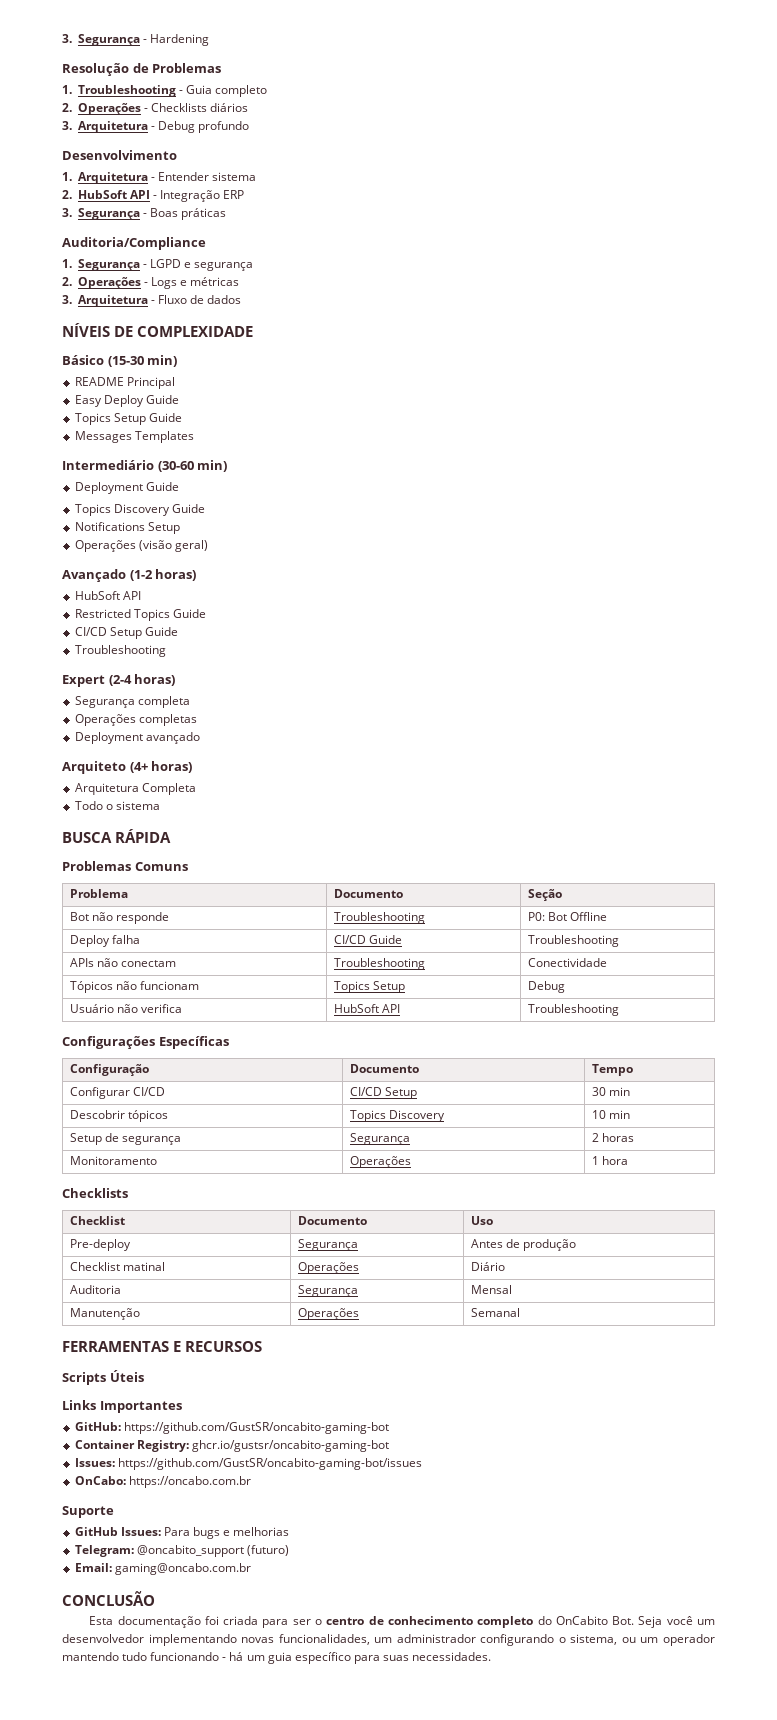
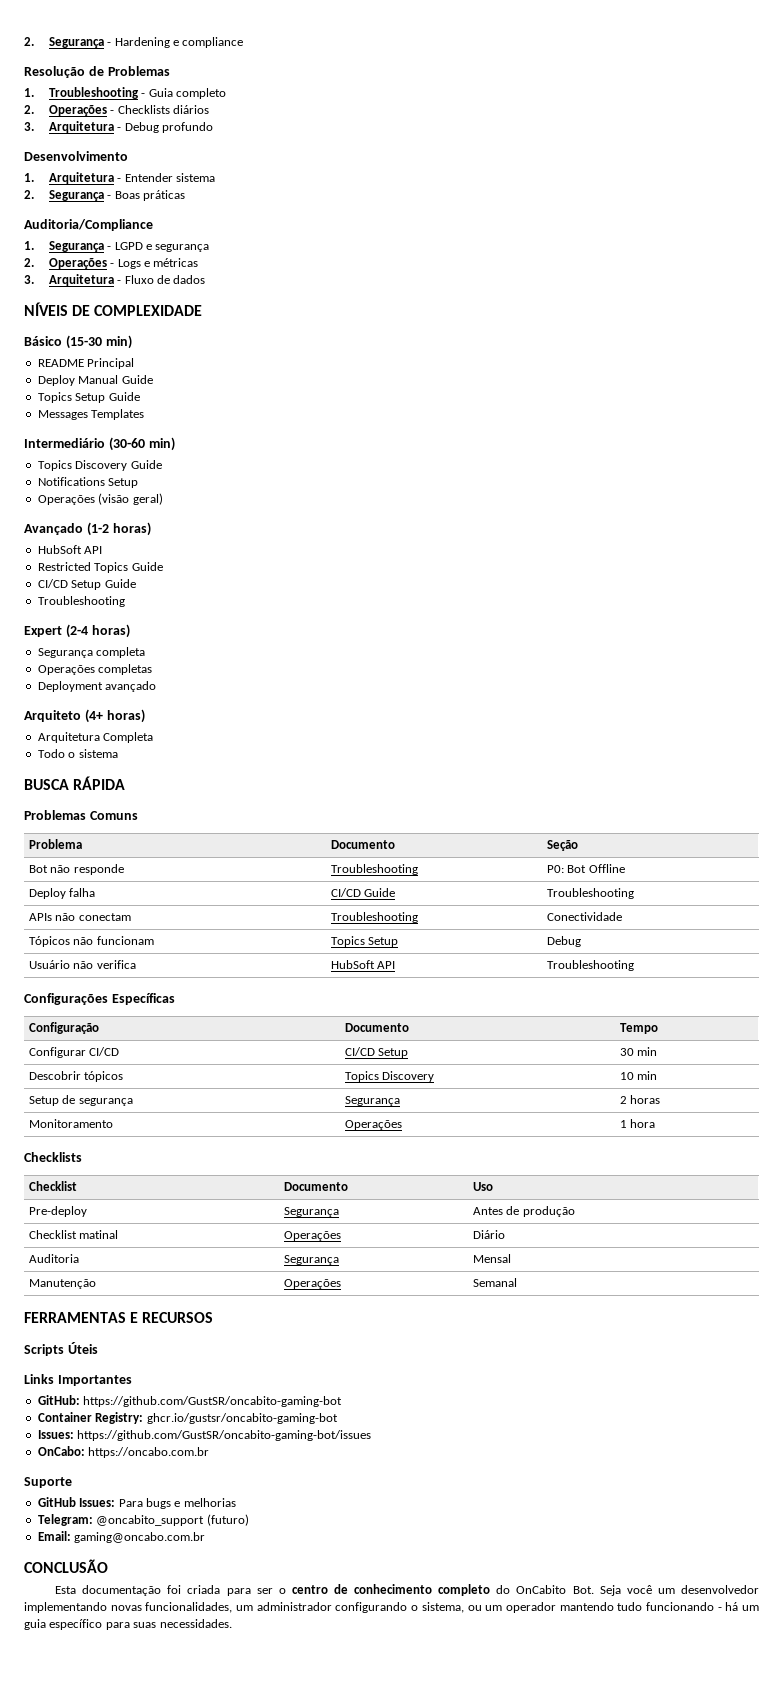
[62,34,72,43] 3. -> [24,37,34,46] 2.
(209, 40) none -> [173,37,244,48] e compliance
[77,190,245,202] [62,208,72,217] HubSoft API - Integração ERP // 3. -> (34, 194) none
[74,395,144,407] Easy Deploy -> [37,375,119,386] Deploy Manual
[74,482,179,494] // Deployment Guide -> (175, 444) none

